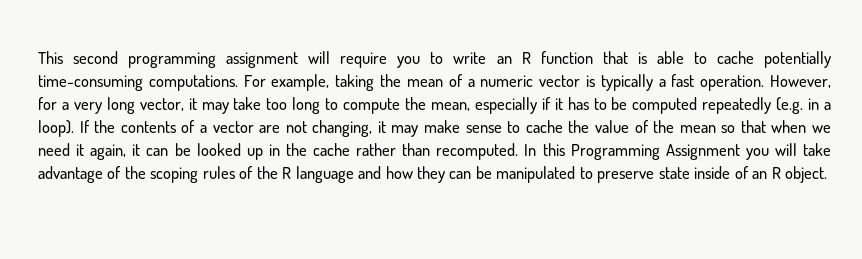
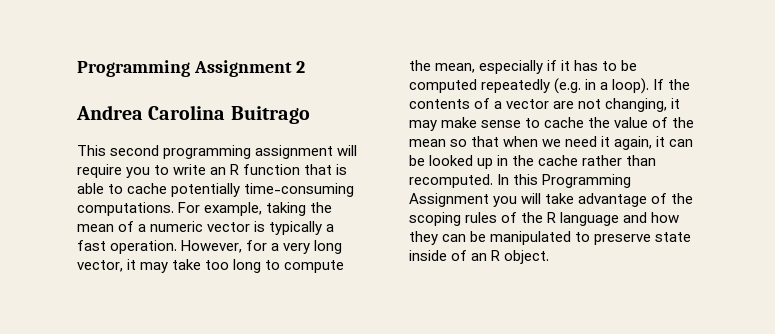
(38, 57) none -> [77,60,306,77] [76,105,310,124] Programming Assignment 2 // Andrea Carolina Buitrago //

